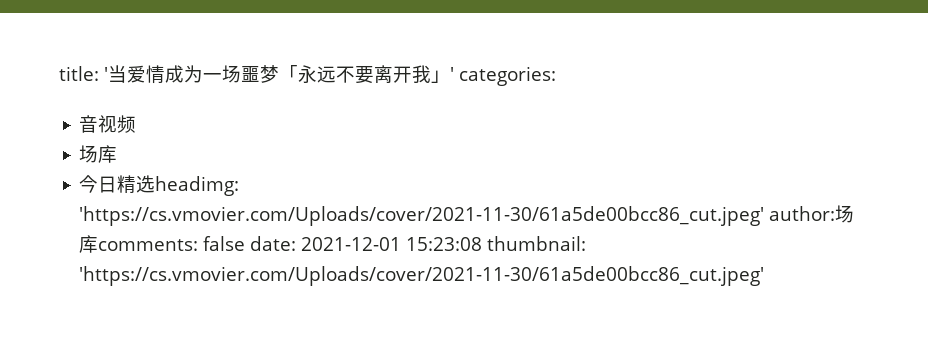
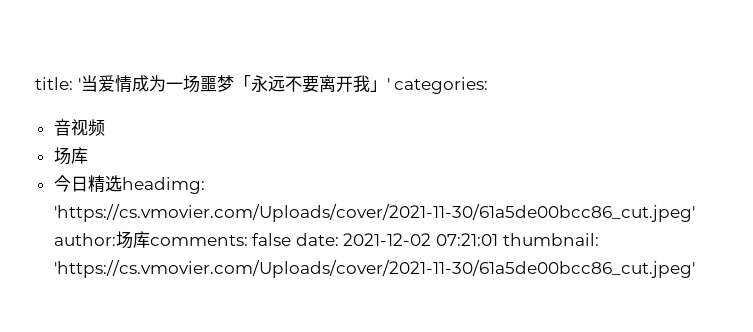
[301,237,483,251] 2021-12-01 15:23:08 -> [343,233,499,246] 2021-12-02 07:21:01

